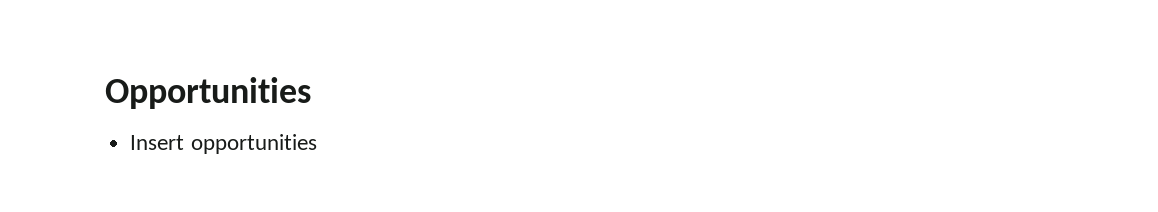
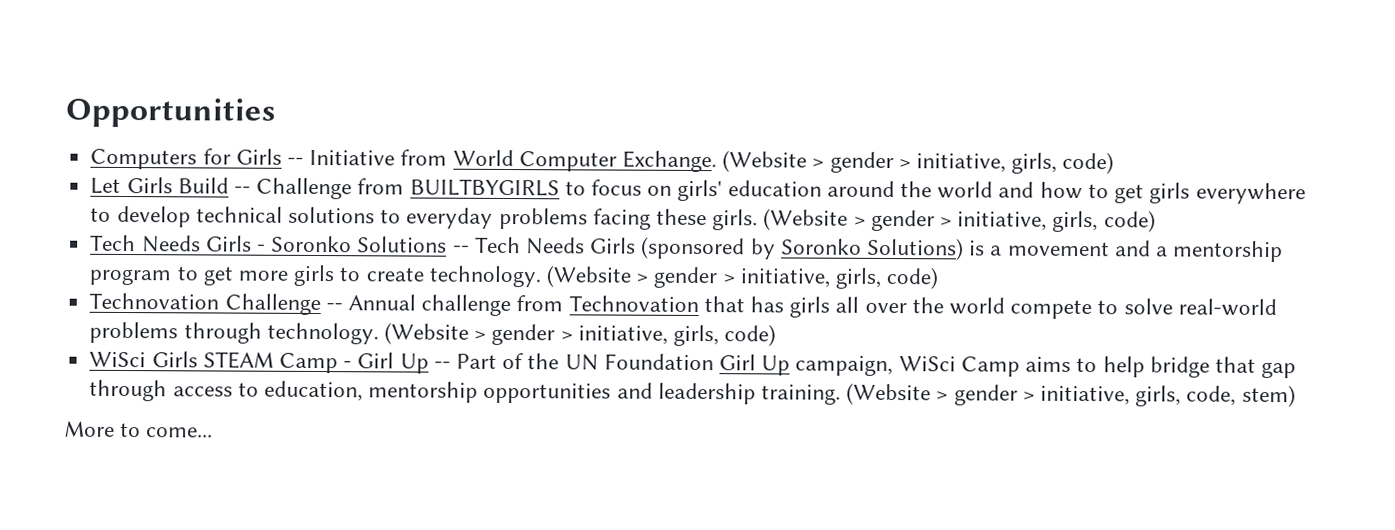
[130,134,317,154] Insert opportunities -> [90,148,1115,175] [90,177,1306,205] [90,205,1156,233] [90,234,1284,263] [89,264,939,290] [89,292,1277,320] [89,321,777,347] [89,351,1297,379] [89,379,1296,408] [64,420,214,438] Computers for Girls -- Initiative from World Computer Exchange. (Website > gender > initiative, girls, code) // Let Girls Build -- Challenge from BUILTBYGIRLS to focus on girls' education around the world and how to get girls everywhere to develop technical solutions to everyday problems facing these girls. (Website > gender > initiative, girls, code) // Tech Needs Girls - Soronko Solutions -- Tech Needs Girls (sponsored by Soronko Solutions) is a movement and a mentorship program to get more girls to create technology. (Website > gender > initiative, girls, code) // Technovation Challenge -- Annual challenge from Technovation that has girls all over the world compete to solve real-world problems through technology. (Website > gender > initiative, girls, code) // WiSci Girls STEAM Camp - Girl Up -- Part of the UN Foundation Girl Up campaign, WiSci Camp aims to help bridge that gap through access to education, mentorship opportunities and leadership training. (Website > gender > initiative, girls, code, stem) // More to come...

